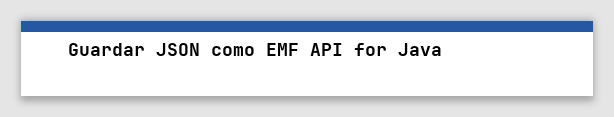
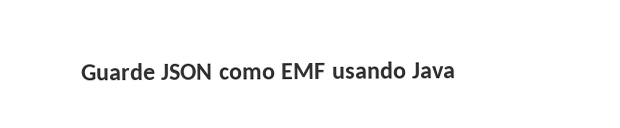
[68,43,145,56] Guardar -> [80,62,156,81] Guarde
[310,43,387,56] API for -> [330,61,407,79] usando

